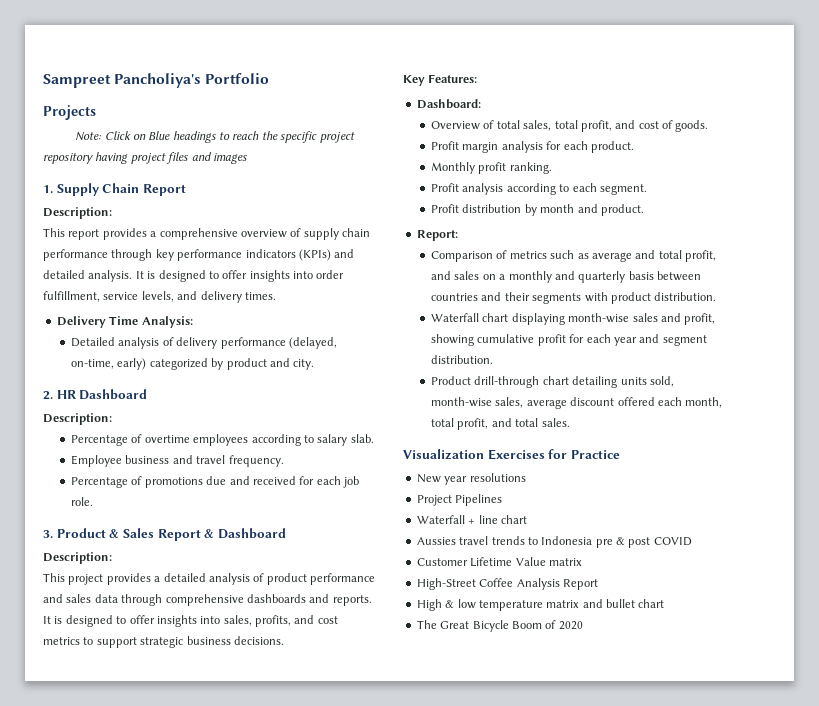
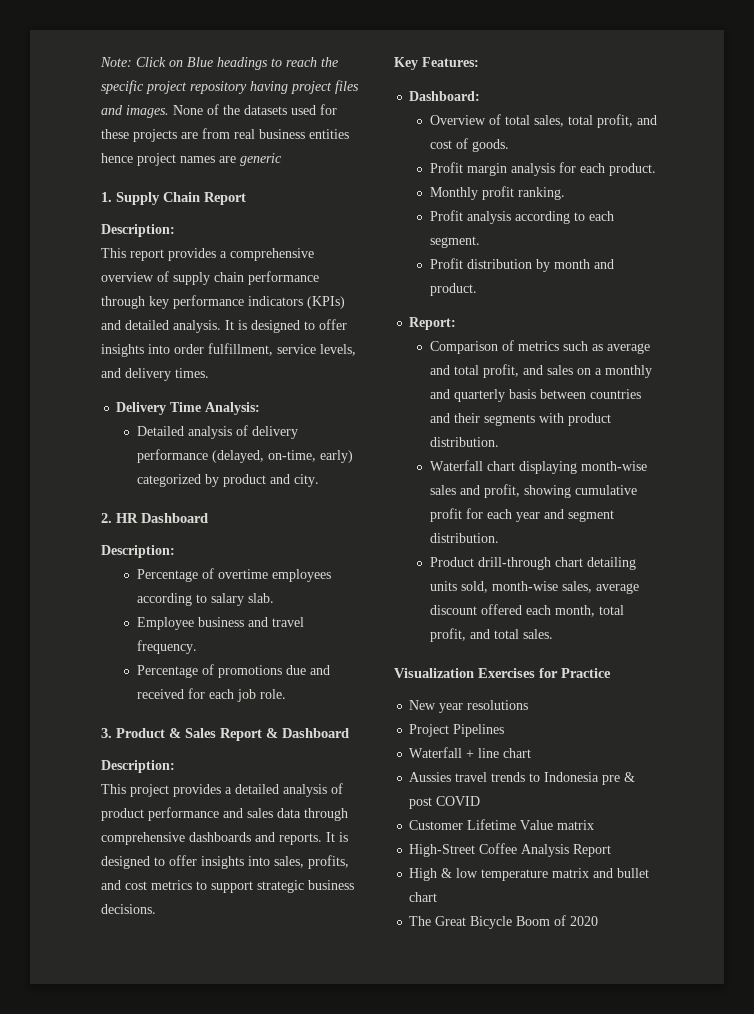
[43,73,270,88] [43,105,96,120] Sampreet Pancholiya's Portfolio // Projects // -> (100, 62) none
[212,153,247,164] images -> [126,104,337,118] [101,128,349,142] [101,153,282,166] images. None of the datasets used for these projects are from real business entities hence project names are generic

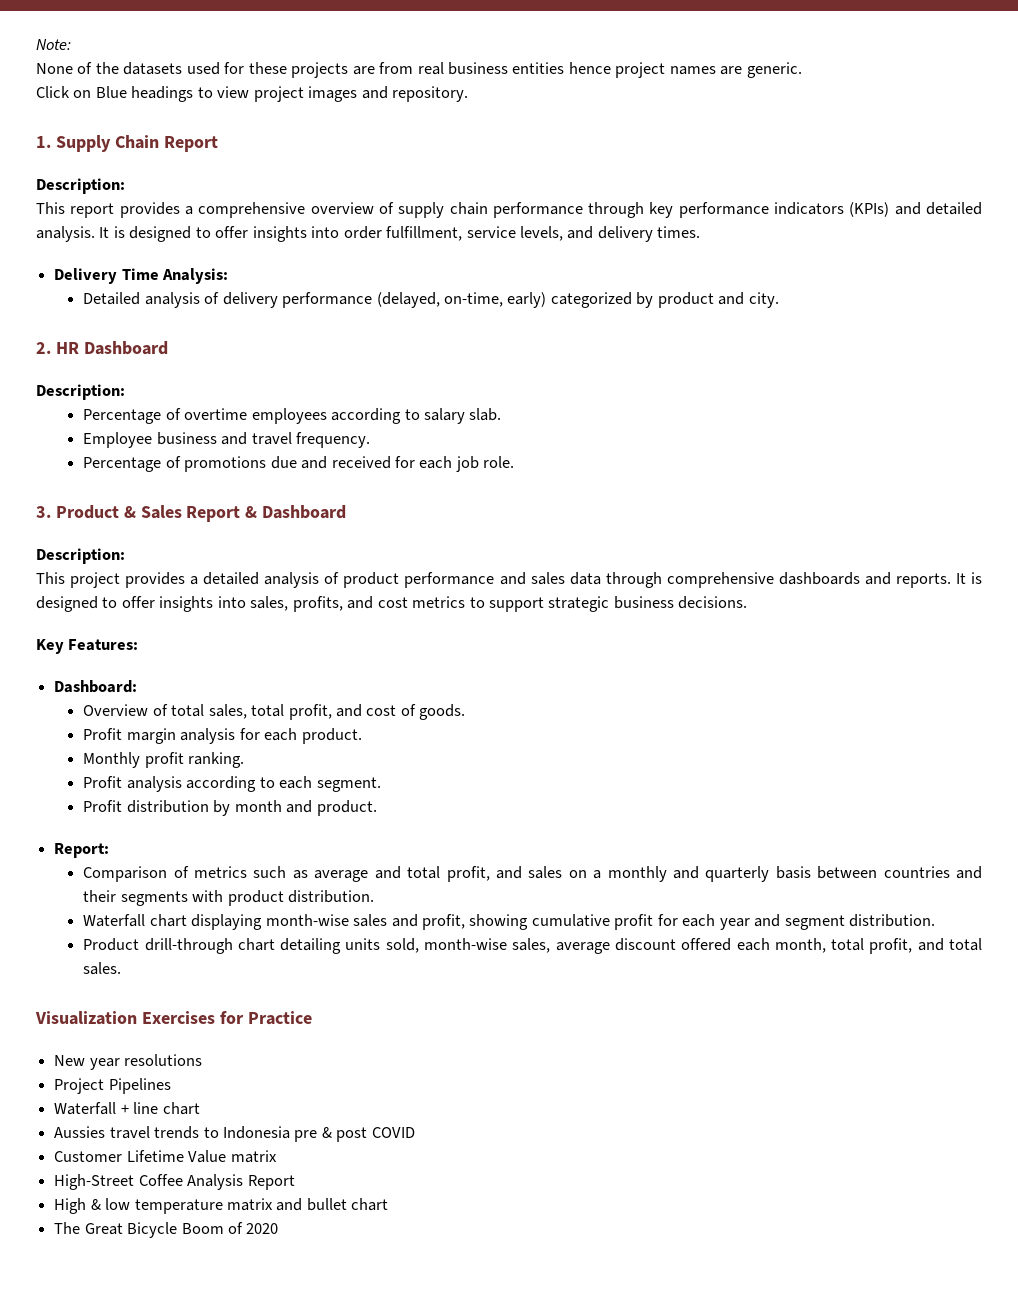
[136,57,338,70] [101,80,359,94] [101,105,169,118] Click on Blue headings to reach the specific project repository having project files and images. -> (71, 44) //
[240,153,282,166] generic -> [746,62,802,78] [36,86,469,102] generic. // Click on Blue headings to view project images and repository.

